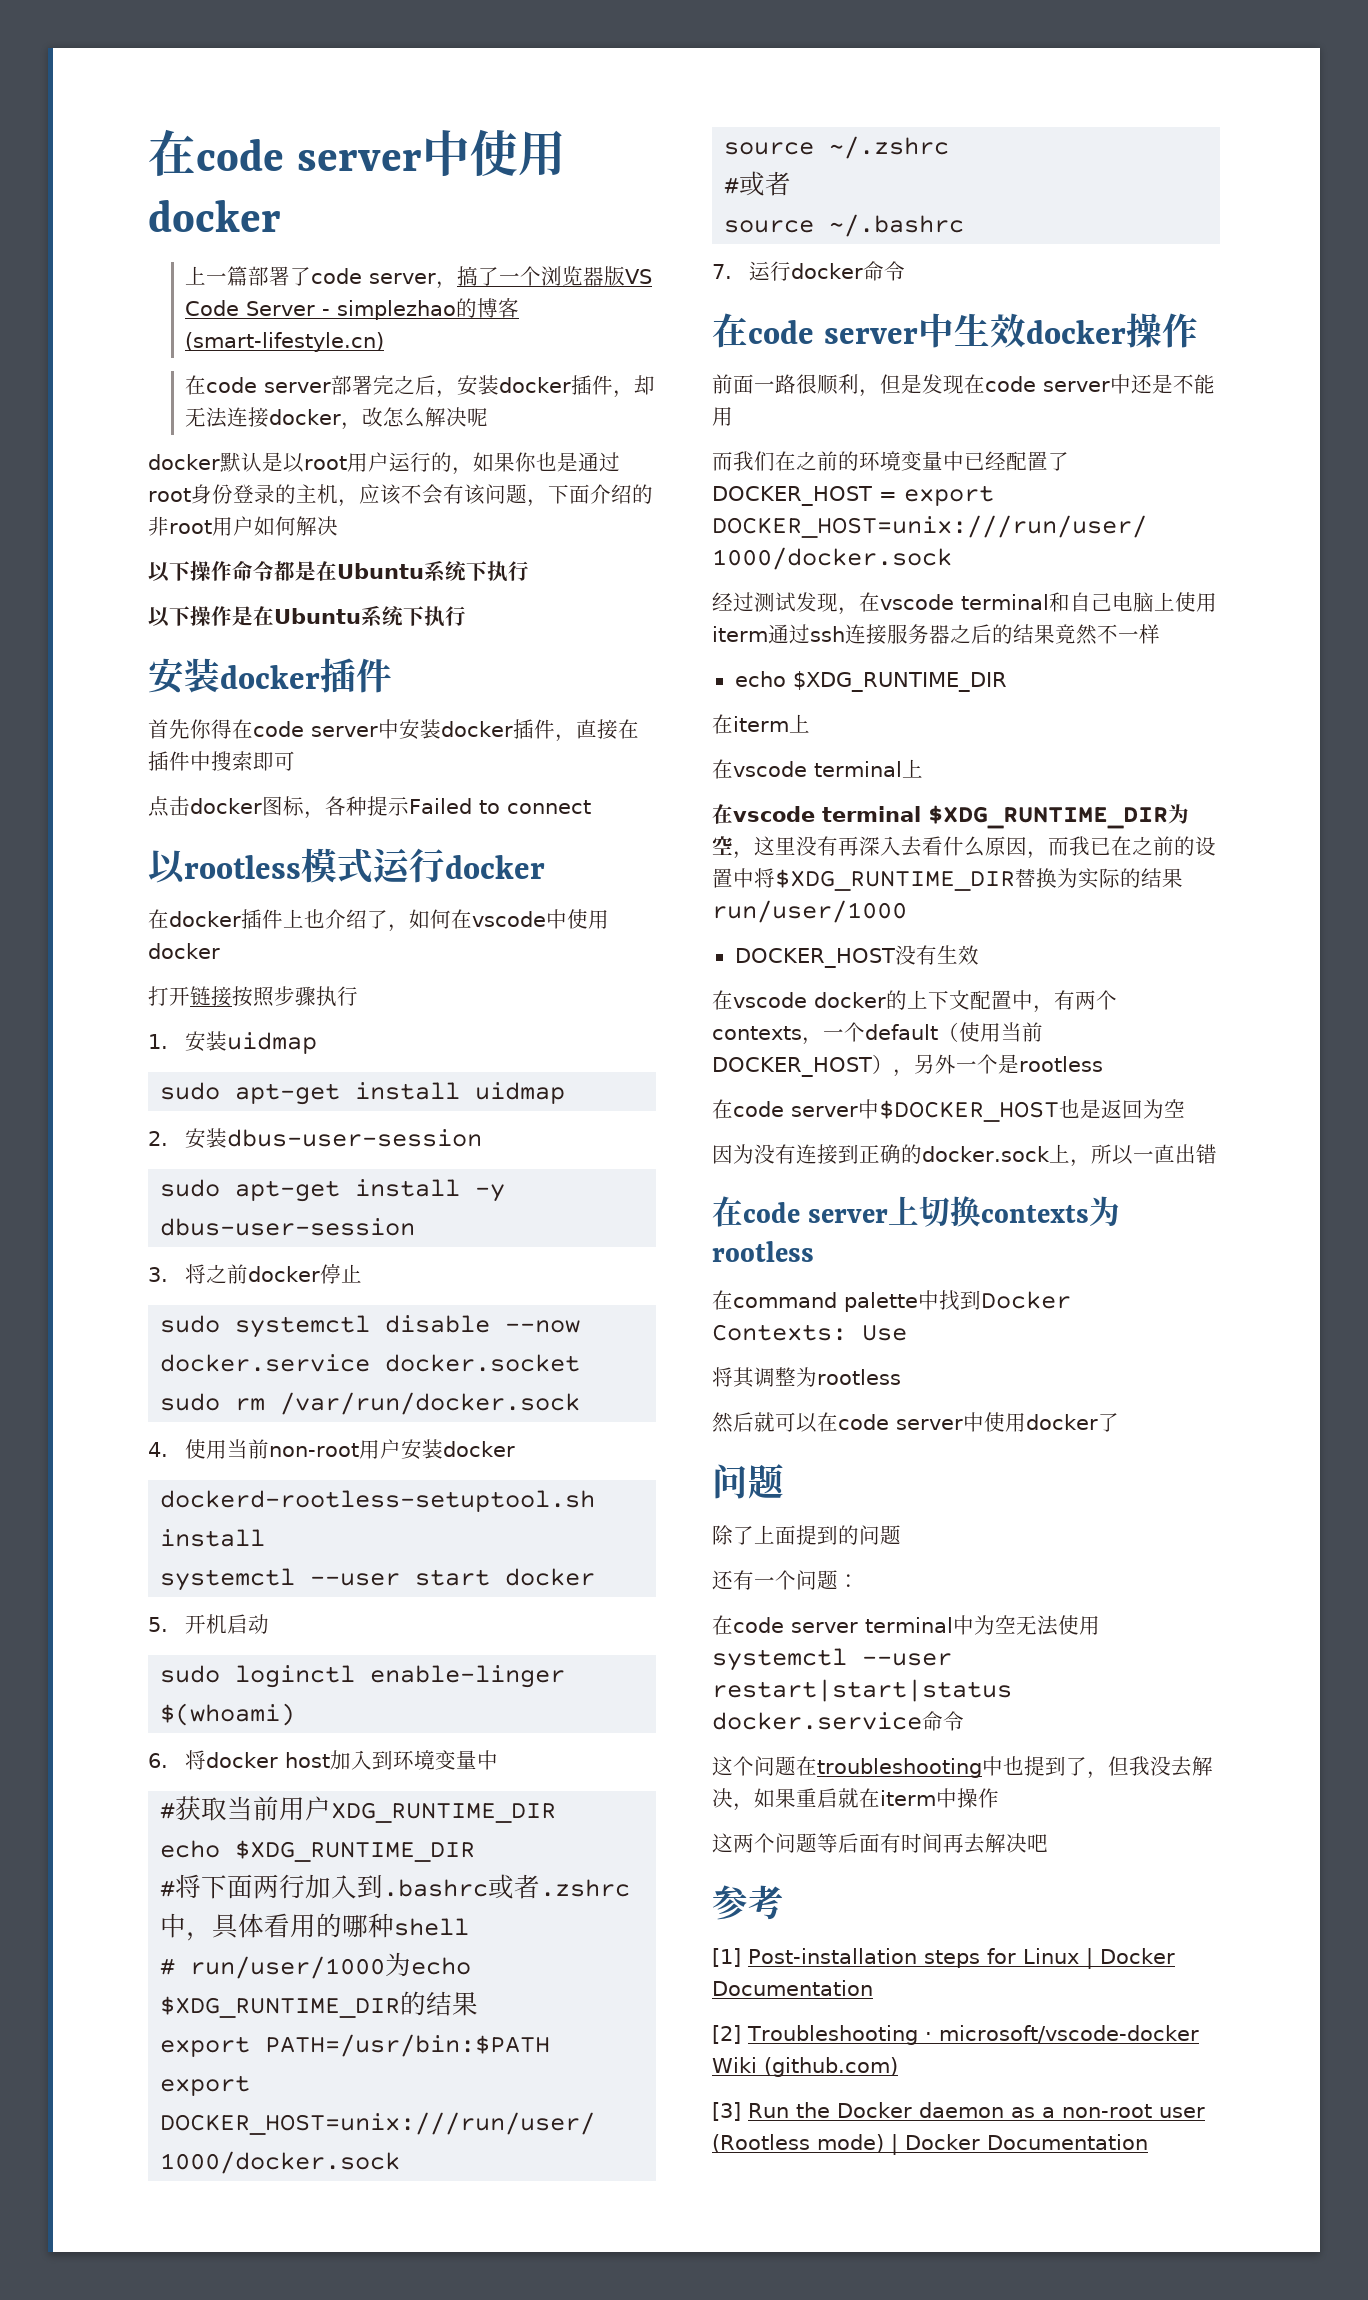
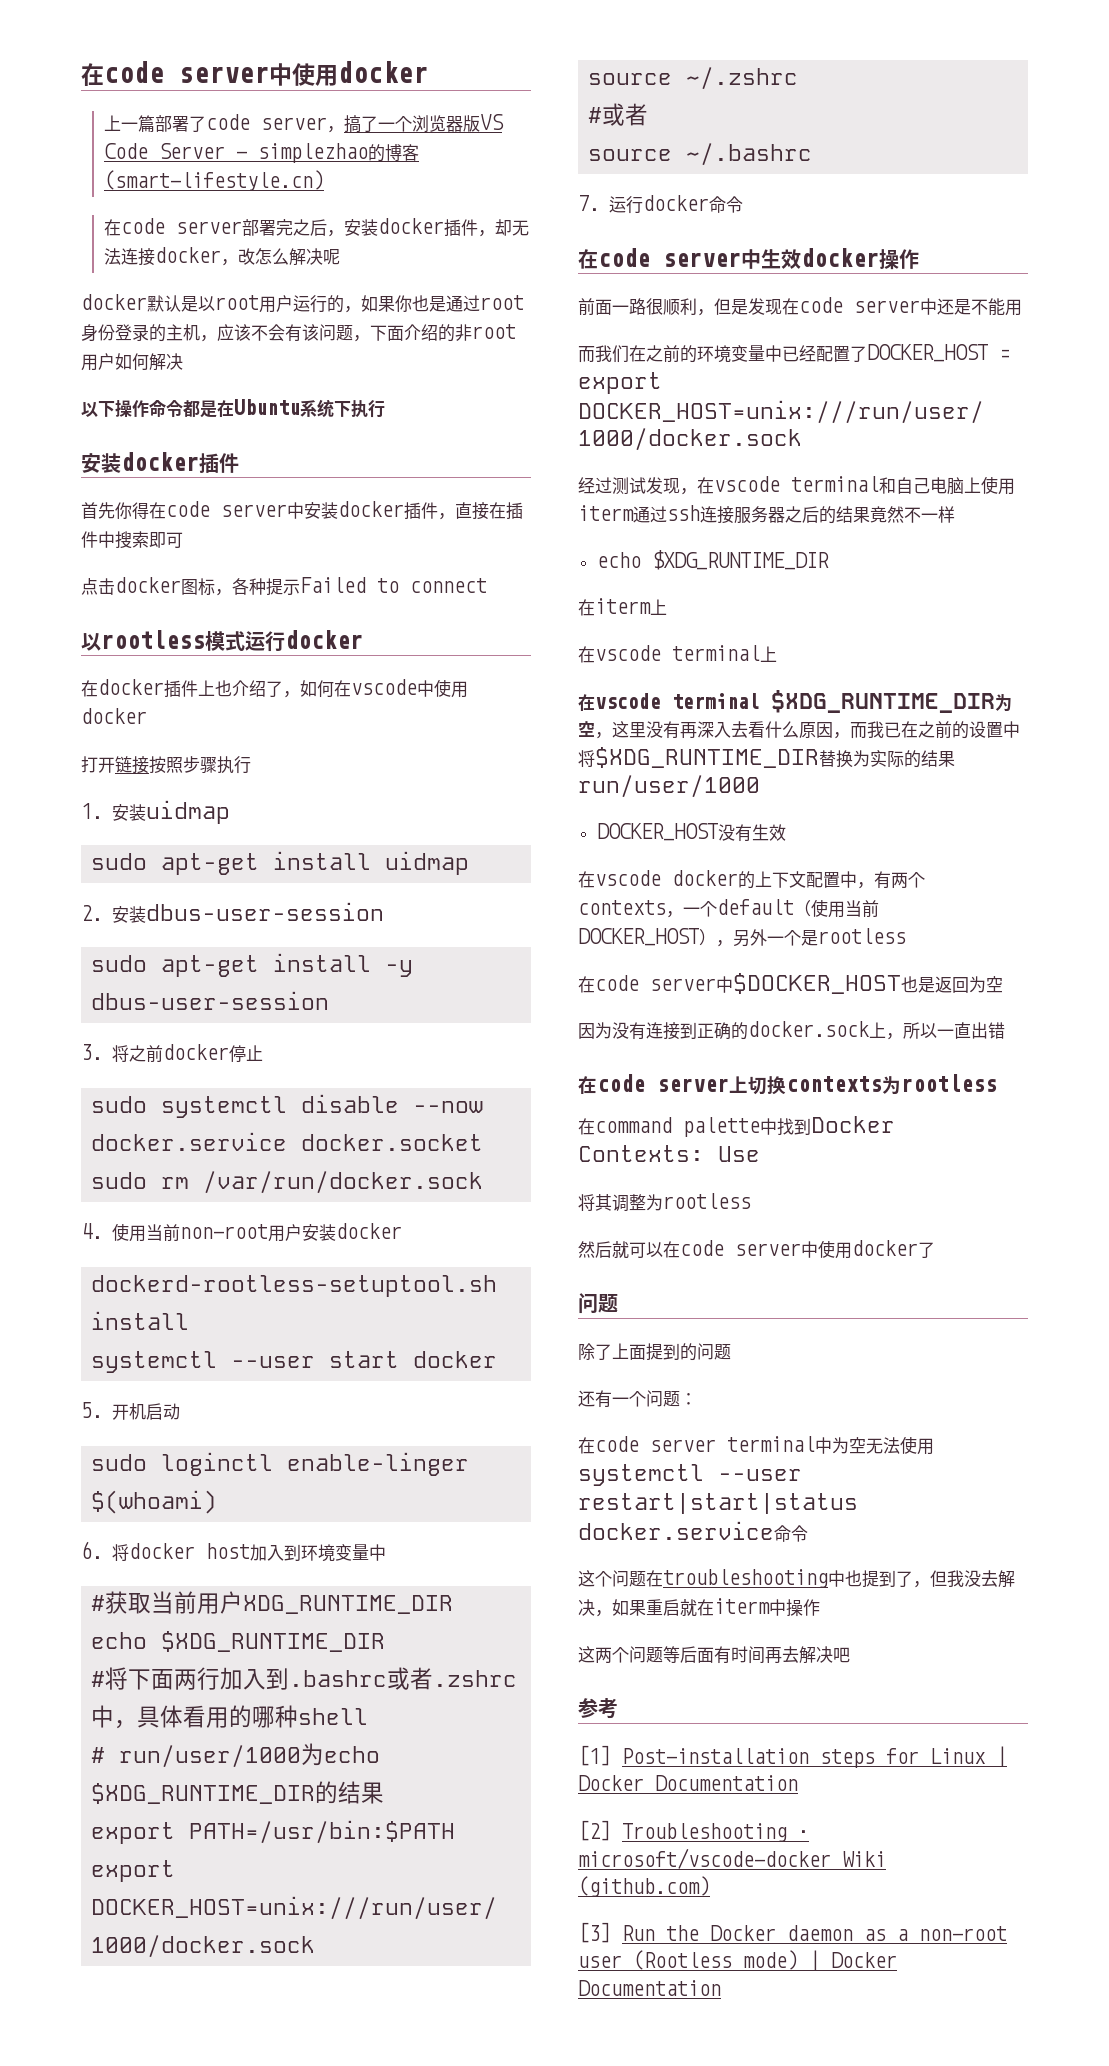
[148,605,466,627] // 以下操作是在Ubuntu系统下执行 -> (385, 409) none

